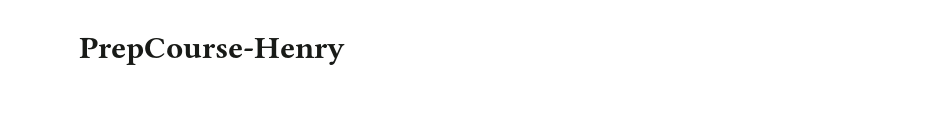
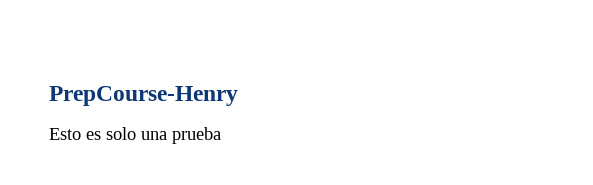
(345, 51) none -> [49,127,221,144] // Esto es solo una prueba

